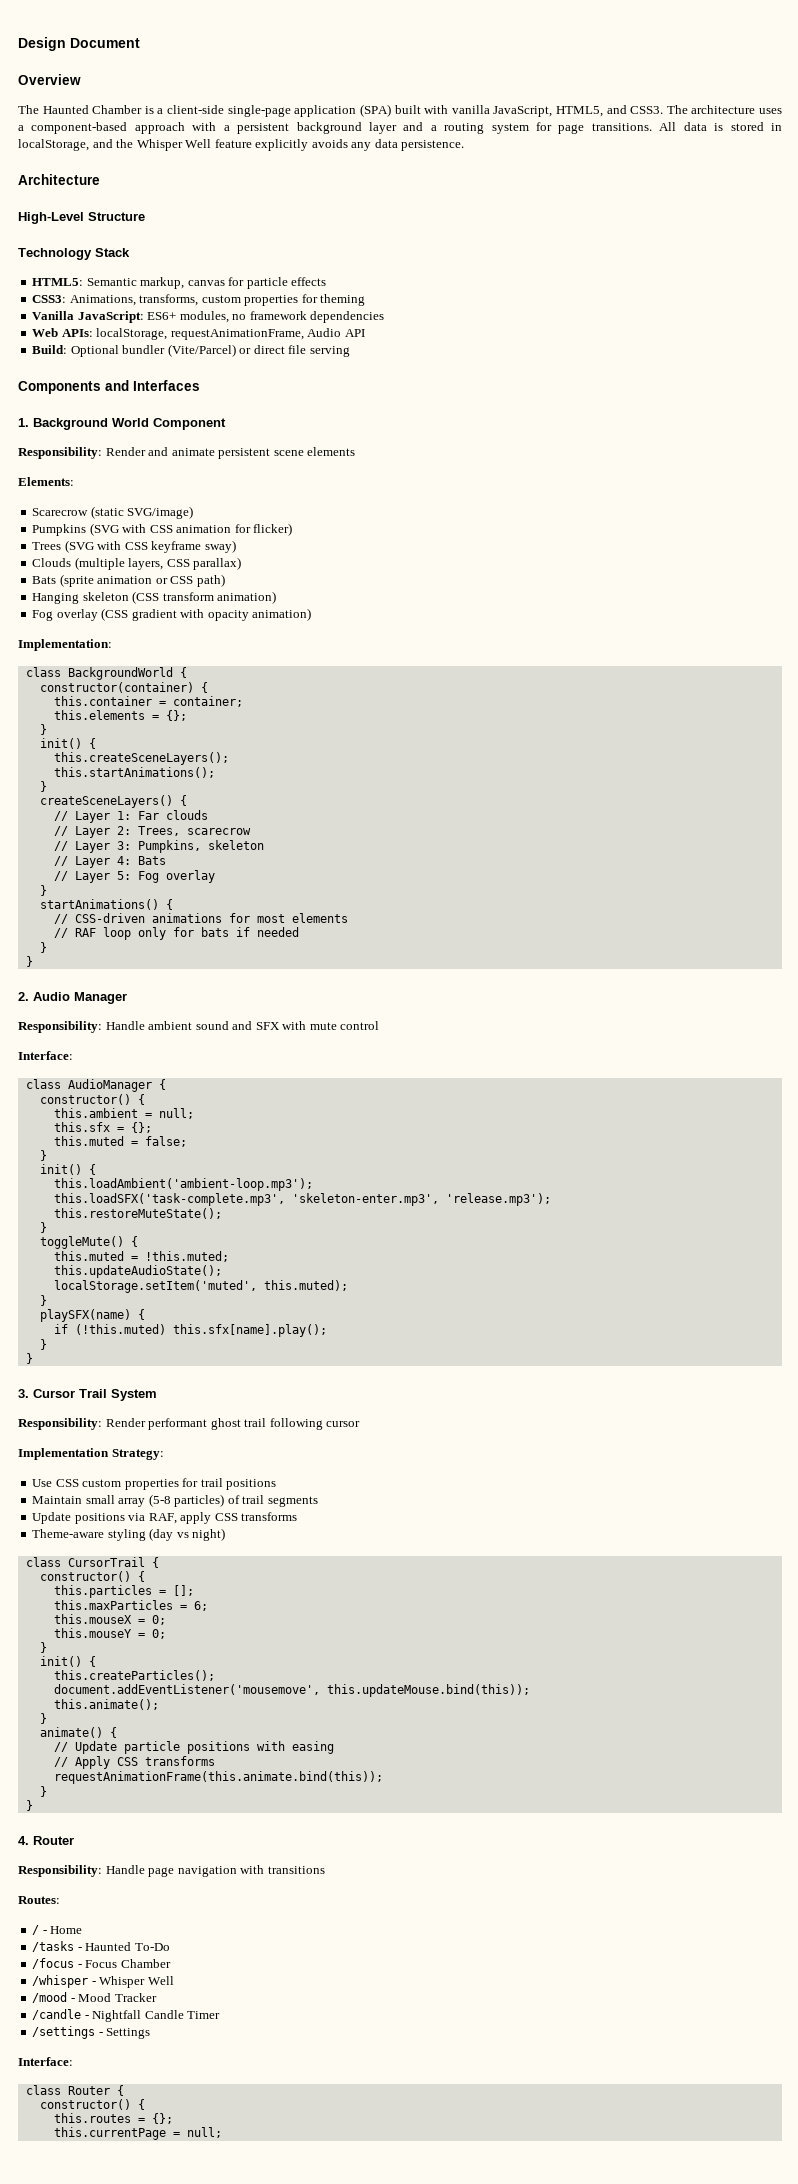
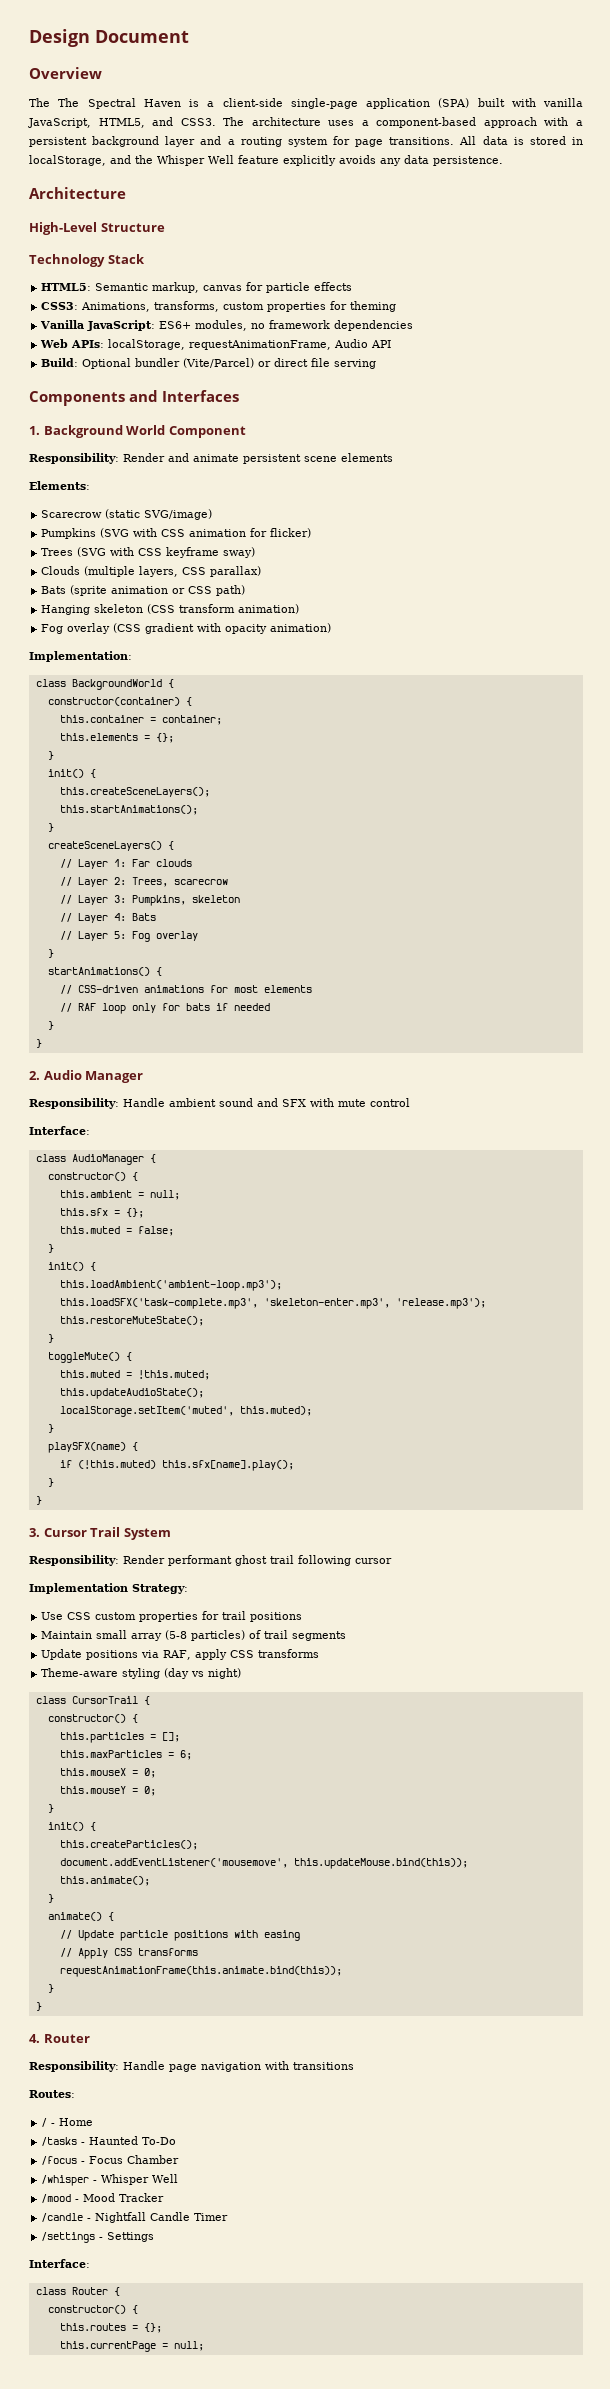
[42,105,143,114] Haunted Chamber -> [58,98,181,109] The Spectral Haven

